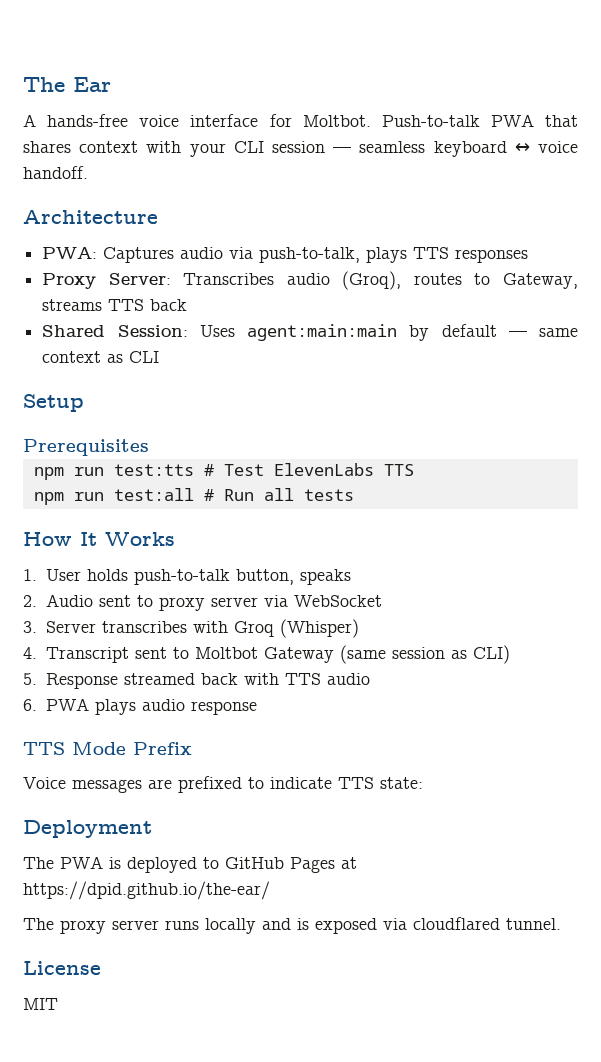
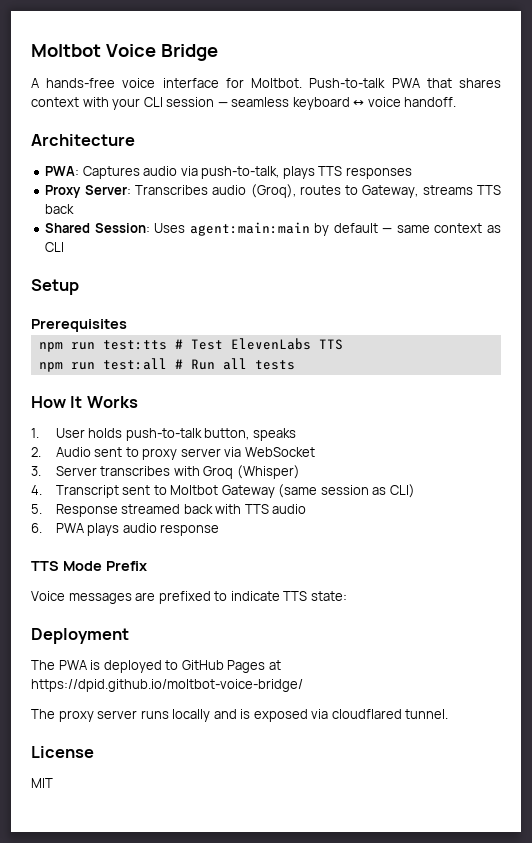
[23,77,111,92] The Ear -> [31,44,218,61] Moltbot Voice Bridge
[23,881,270,900] https://dpid.github.io/the-ear/ -> [31,679,303,692] https://dpid.github.io/moltbot-voice-bridge/

